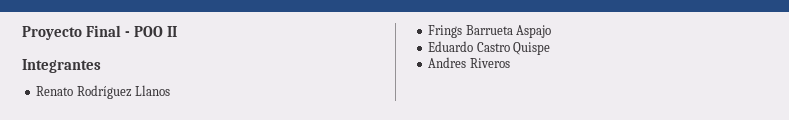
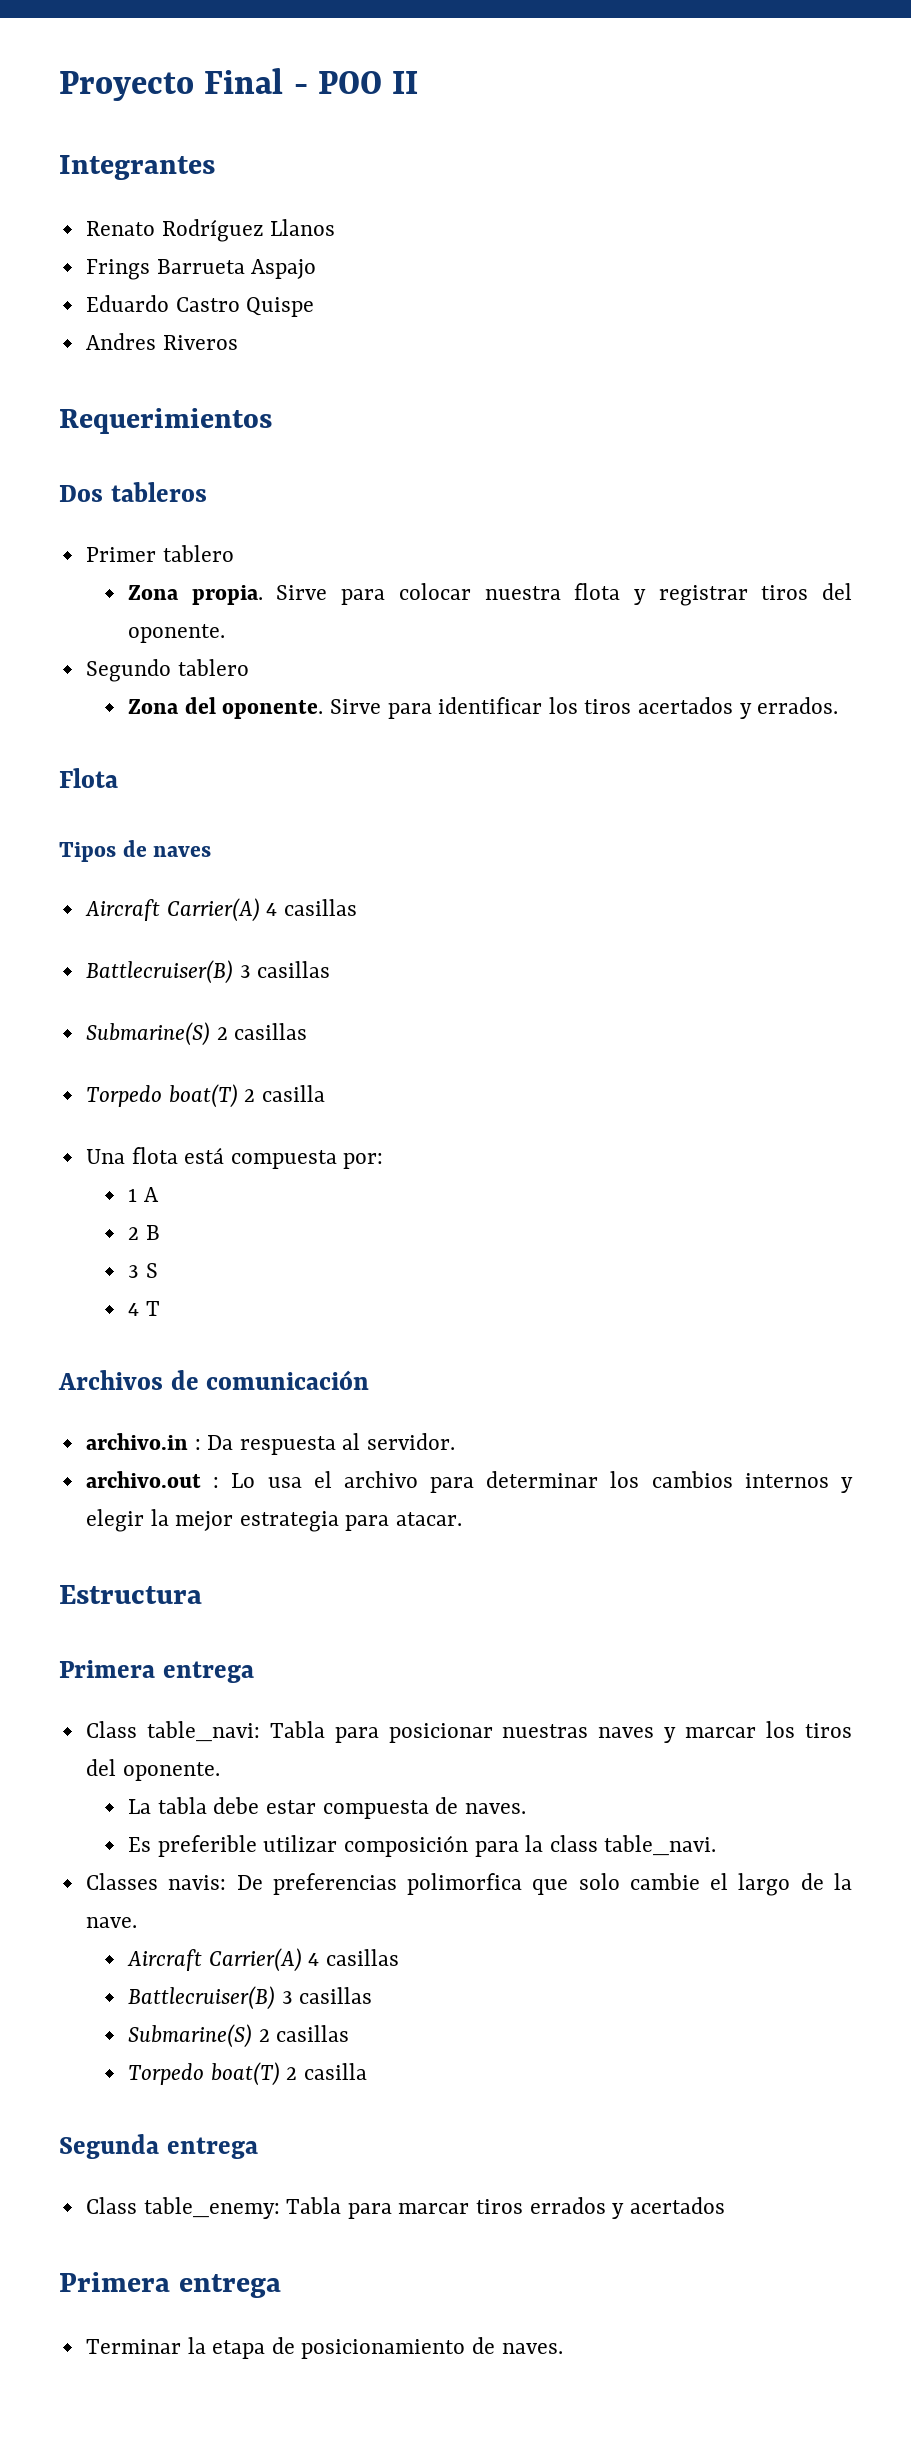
(510, 63) none -> [59,408,272,434] [59,482,207,502] [85,545,234,562] [128,583,852,606] [128,624,226,643] [85,659,249,682] [128,697,839,719] [59,768,118,788] [59,840,212,862] [84,898,357,922] [85,960,331,984] [85,1022,308,1046] [85,1084,325,1108] [85,1147,384,1169] [128,1187,159,1202] [128,1225,160,1240] [128,1263,158,1278] [128,1301,160,1316] [58,1370,370,1390] [85,1433,456,1455] [85,1471,853,1493] [85,1509,463,1532] [59,1585,202,1604] [59,1660,254,1683] [85,1721,852,1743] [85,1759,220,1781] [128,1797,526,1819] [128,1835,717,1857] [85,1873,852,1896] [85,1917,137,1928] [127,1948,399,1972] [128,1986,373,2010] [128,2024,350,2048] [128,2062,367,2086] [59,2134,258,2159] [85,2197,725,2219] [59,2272,281,2298] [85,2337,563,2359] // Requerimientos // Dos tableros // Primer tablero // Zona propia. Sirve para colocar nuestra flota y registrar tiros del oponente. // Segundo tablero // Zona del oponente. Sirve para identificar los tiros acertados y errados. // Flota // Tipos de naves // Aircraft Carrier(A) 4 casillas // Battlecruiser(B) 3 casillas // Submarine(S) 2 casillas // Torpedo boat(T) 2 casilla // Una flota está compuesta por: // 1 A // 2 B // 3 S // 4 T // Archivos de comunicación // archivo.in : Da respuesta al servidor. // archivo.out : Lo usa el archivo para determinar los cambios internos y elegir la mejor estrategia para atacar. // Estructura // Primera entrega // Class table_navi: Tabla para posicionar nuestras naves y marcar los tiros del oponente. // La tabla debe estar compuesta de naves. // Es preferible utilizar composición para la class table_navi. // Classes navis: De preferencias polimorfica que solo cambie el largo de la nave. // Aircraft Carrier(A) 4 casillas // Battlecruiser(B) 3 casillas // Submarine(S) 2 casillas // Torpedo boat(T) 2 casilla // Segunda entrega // Class table_enemy: Tabla para marcar tiros errados y acertados // Primera entrega // Terminar la etapa de posicionamiento de naves.

